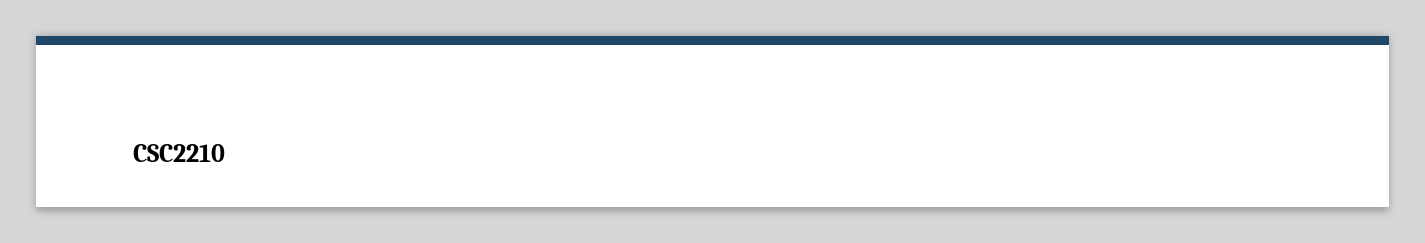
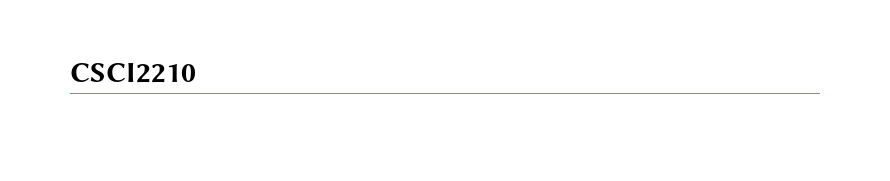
[133,144,225,162] CSC2210 -> [70,63,196,83] CSCI2210

